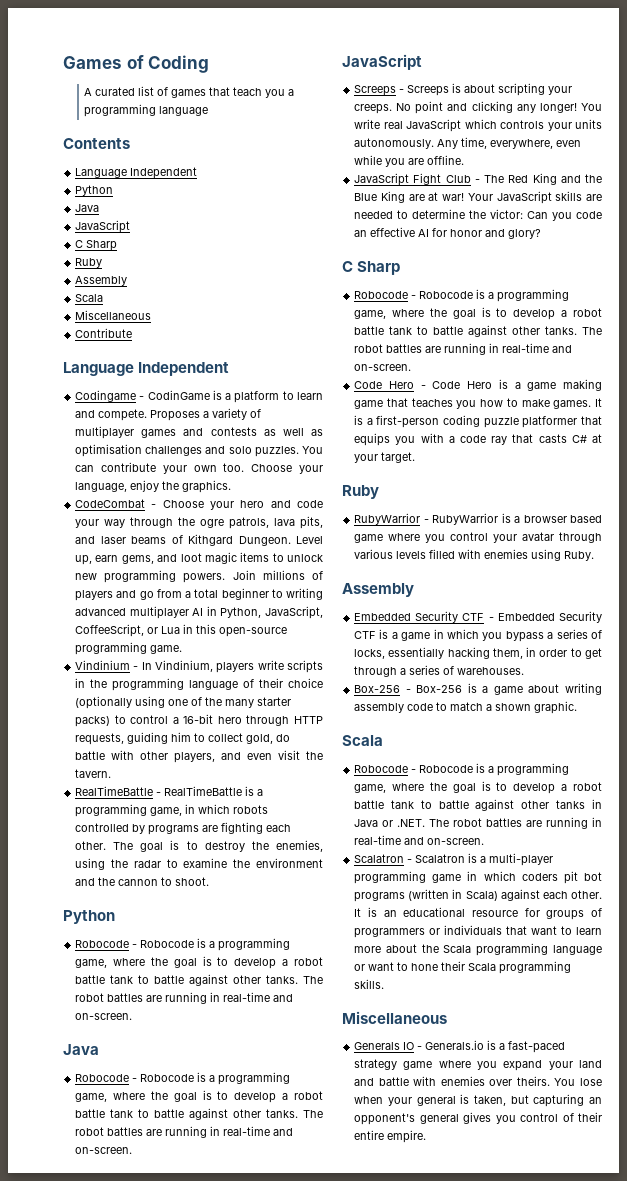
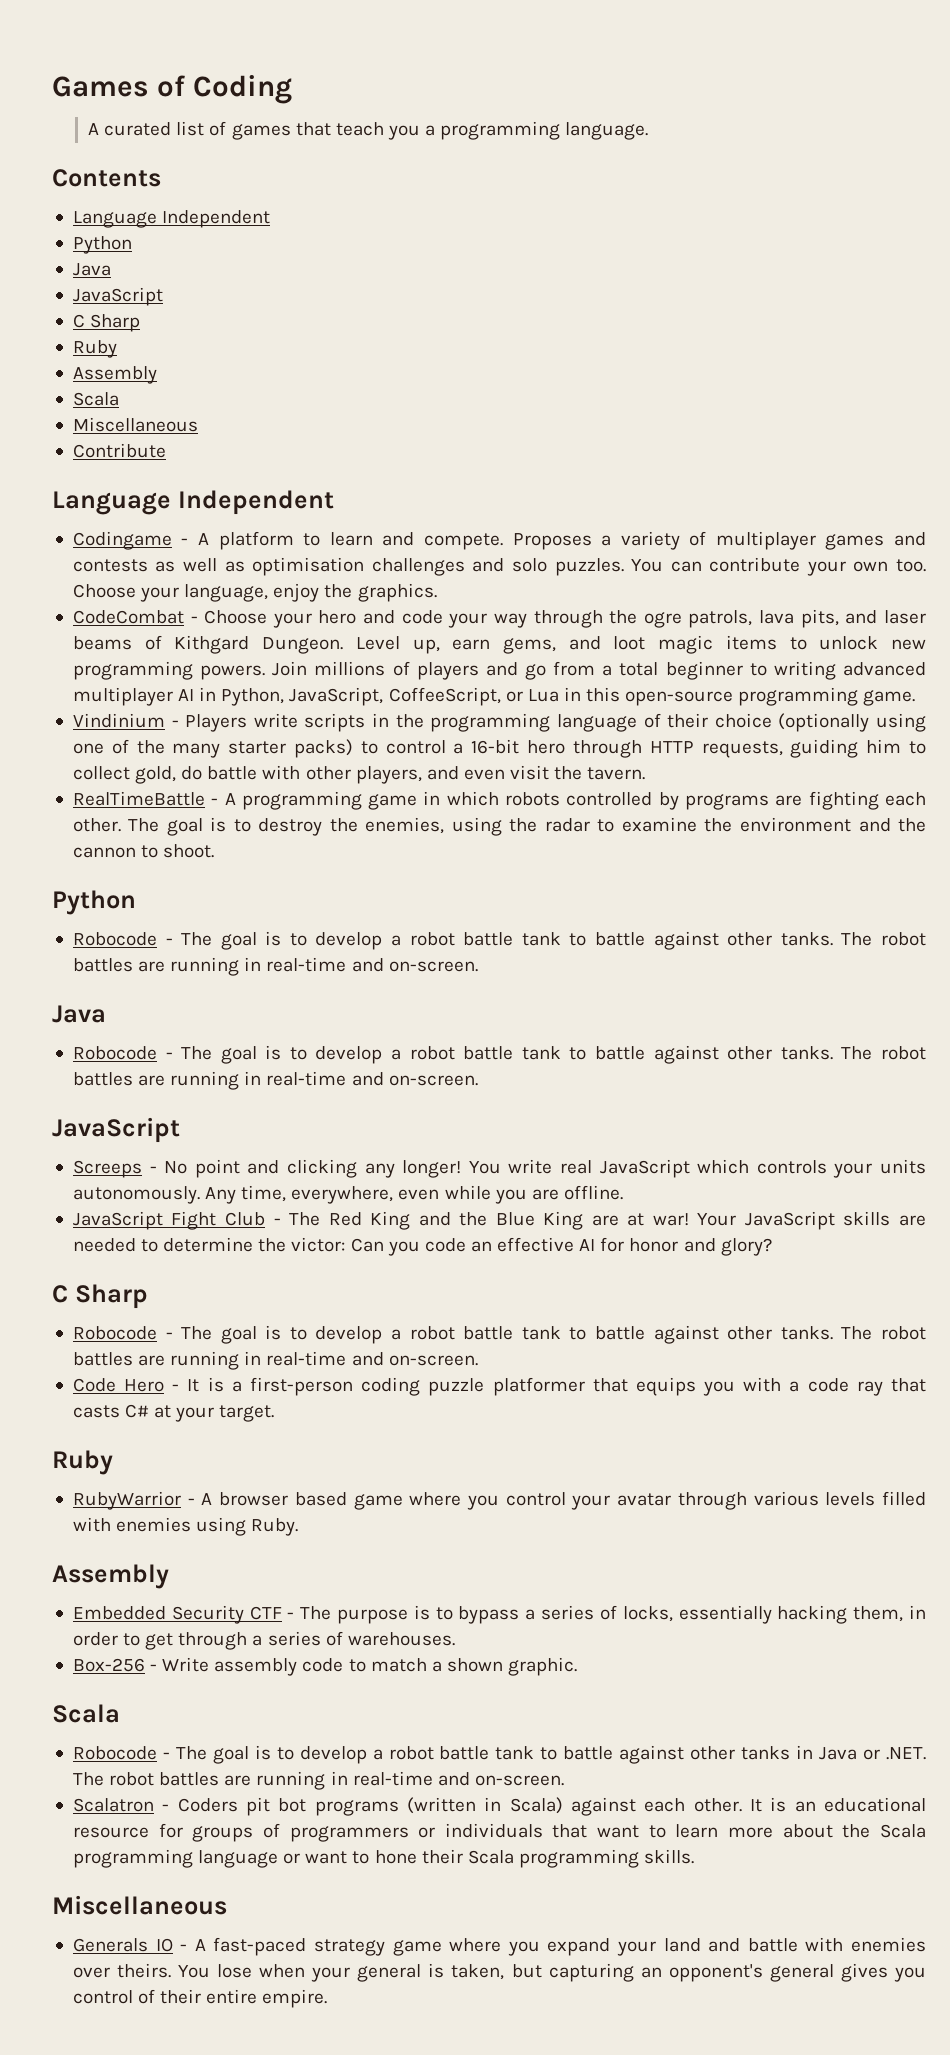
[159,106,209,116] language -> [565,122,649,140] language.
[147,390,232,400] CodinGame is a -> [198,533,210,545] A
[141,660,255,673] In Vindinium, players -> [185,714,248,732] Players
[164,786,264,796] [75,804,183,817] RealTimeBattle is a programming game, -> [224,791,418,810] A programming game
[140,938,291,951] [75,957,168,968] Robocode is a programming game, where the -> [181,932,213,946] The
[140,1072,291,1085] [75,1091,168,1102] Robocode is a programming game, where the -> [181,1046,213,1060] The
[407,83,573,96] [354,104,393,114] Screeps is about scripting your creeps. -> (157, 1169) none
[419,289,570,302] [354,308,447,319] Robocode is a programming game, where the -> [181,1326,213,1340] The
[432,379,602,391] [354,398,592,409] Code Hero is a game making game that teaches you how to make games. -> (180, 1387) none
[432,513,521,525] RubyWarrior is a -> [201,1493,213,1505] A
[497,611,602,623] [354,629,503,641] Embedded Security CTF is a game in which you -> [300,1605,453,1624] The purpose is to
[416,683,602,695] Box-256 is a game about writing -> [162,1657,210,1672] Write
[419,763,570,776] [354,782,447,793] Robocode is a programming game, where the -> [175,1746,207,1760] The
[415,853,554,866] [354,871,558,884] Scalatron is a multi-player programming game in which coders -> [177,1798,238,1812] Coders
[425,1040,506,1050] Generals.io is a -> [194,1939,206,1951] A

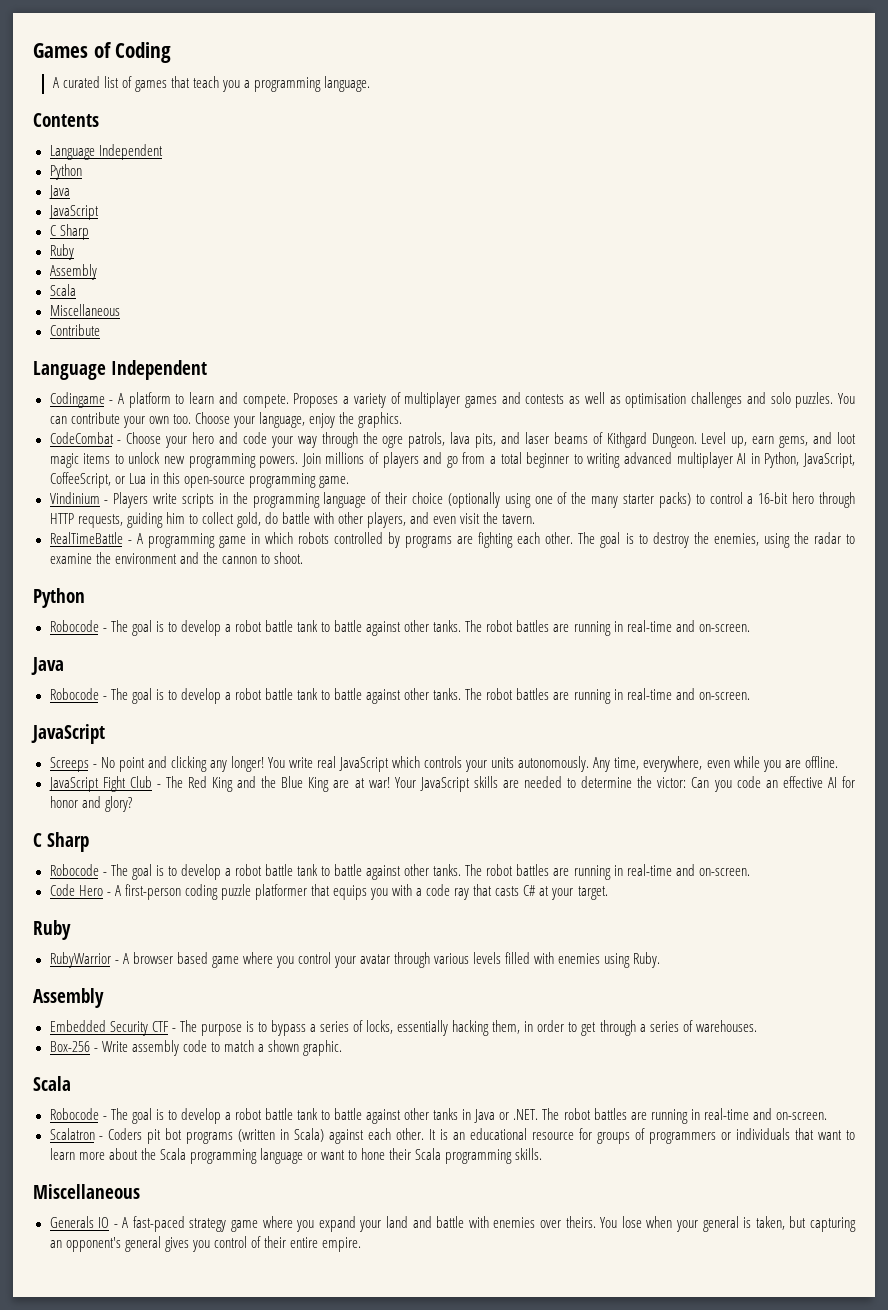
[187,1377,242,1392] It is a -> [114,885,121,896] A

